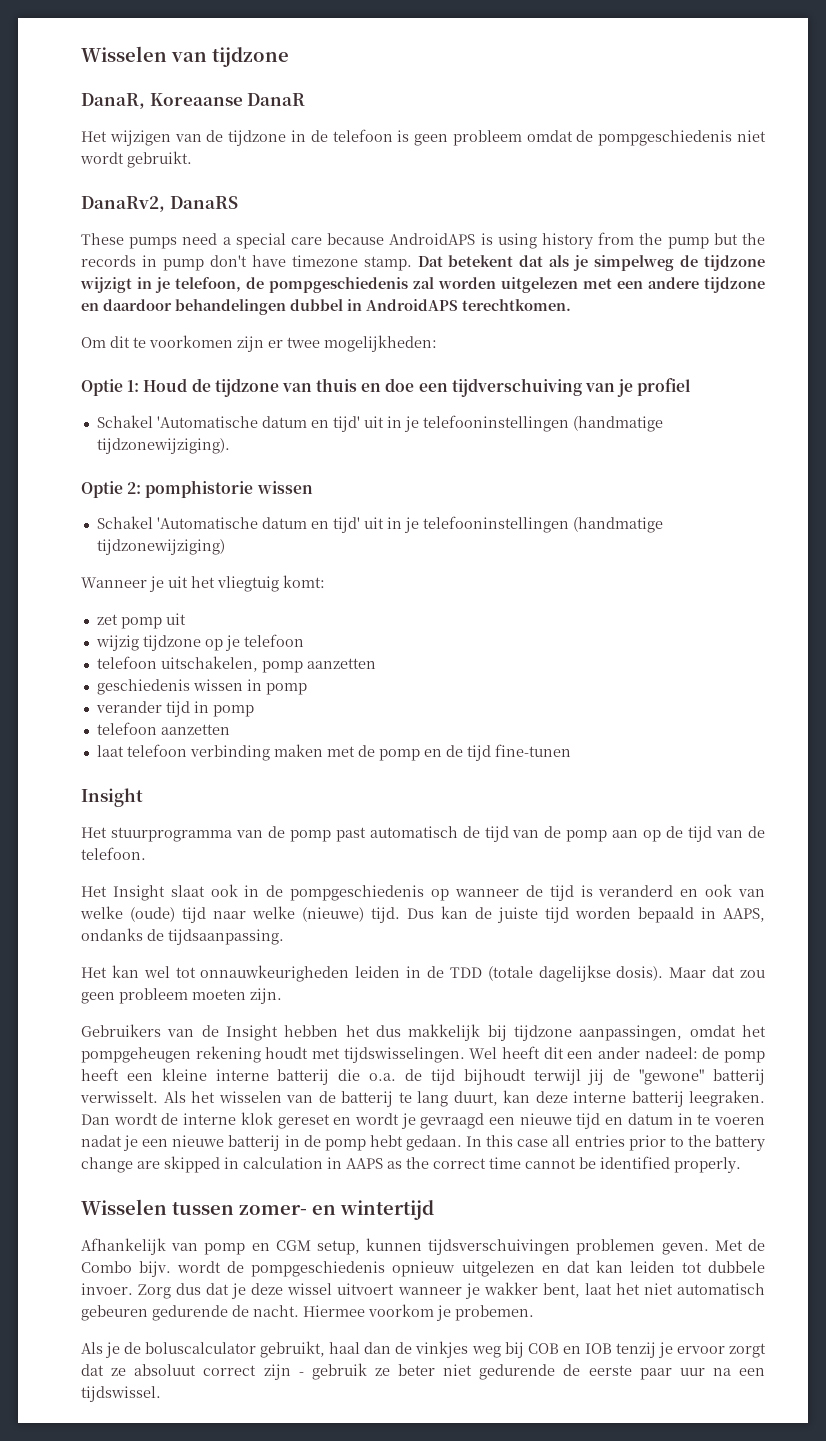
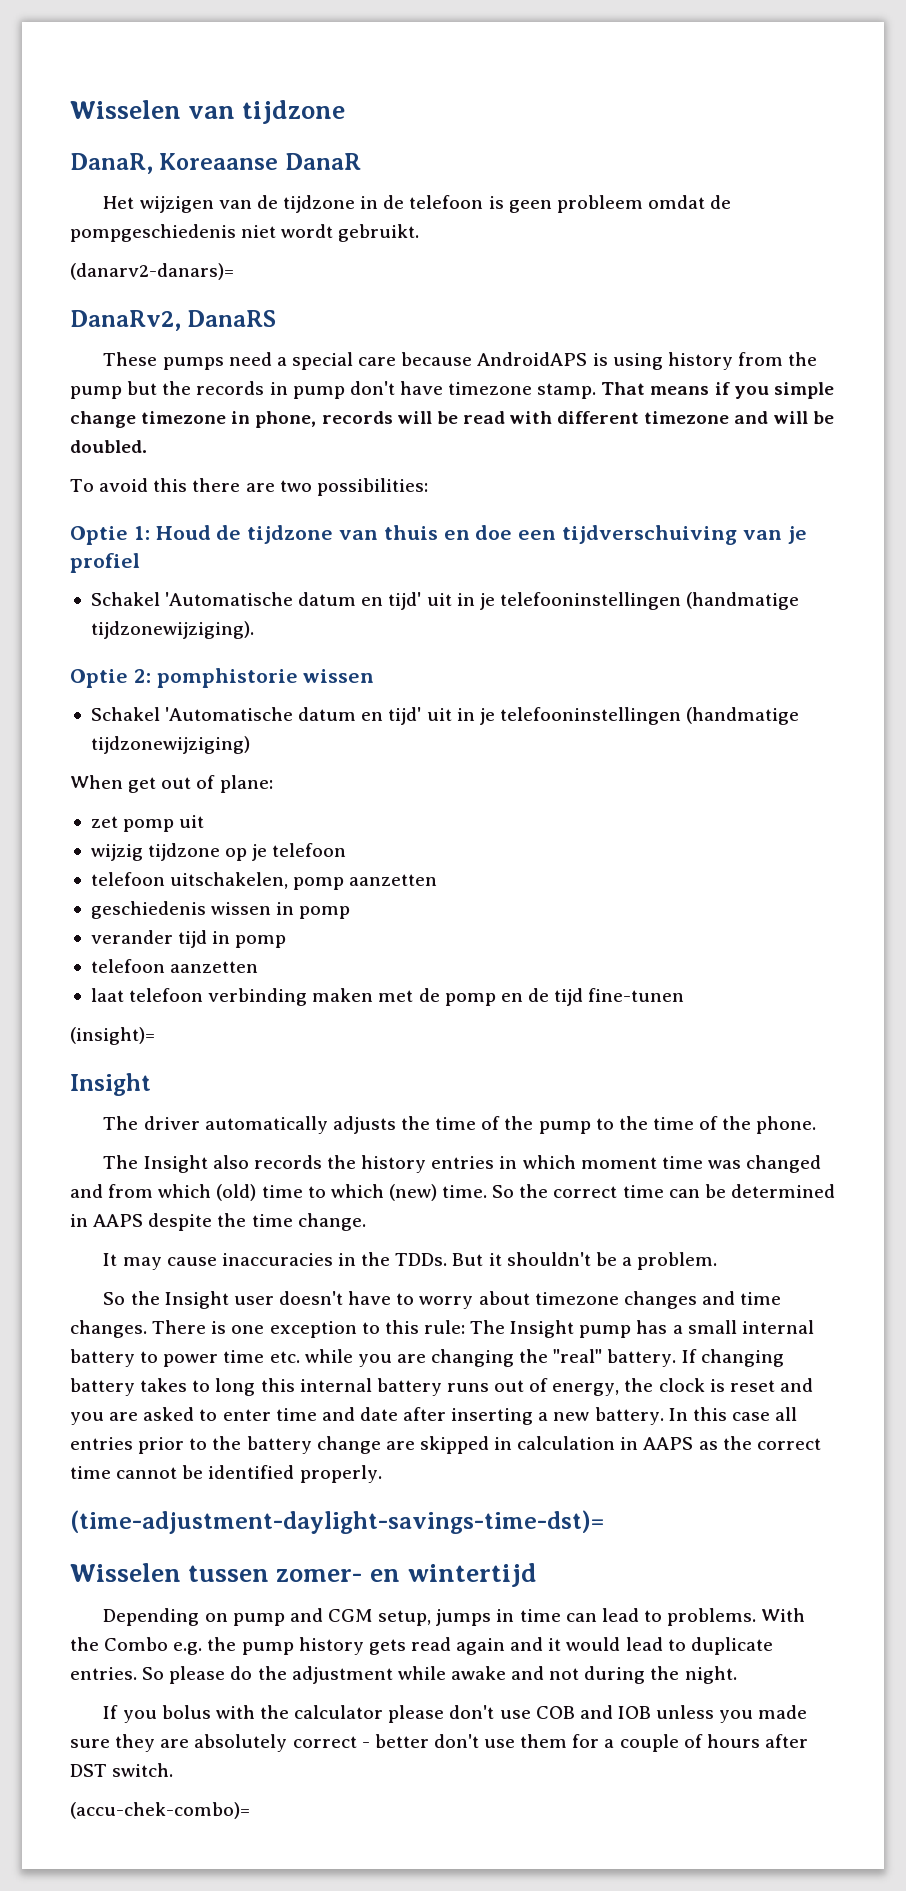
(192, 159) none -> [70,263,234,280] // (danarv2-danars)=
[417,255,766,271] [80,277,765,293] [81,299,571,315] [81,335,437,352] Dat betekent dat als je simpelweg de tijdzone wijzigt in je telefoon, de pompgeschiedenis zal worden uitgelezen met een andere tijdzone en daardoor behandelingen dubbel in AndroidAPS terechtkomen. // Om dit te voorkomen zijn er twee mogelijkheden: -> [601,382,834,399] [70,411,834,428] [70,440,147,453] [70,478,428,496] That means if you simple change timezone in phone, records will be read with different timezone and will be doubled. // To avoid this there are two possibilities:
[81,575,325,592] Wanneer je uit het vliegtuig komt: -> [70,775,273,793] When get out of plane:
(571, 750) none -> [70,1027,155,1045] // (insight)=
[81,826,766,842] [81,847,146,860] [81,884,766,901] [80,906,765,923] [81,928,284,945] [81,965,765,982] [81,988,282,1004] [81,1024,766,1041] [81,1046,765,1063] [81,1068,765,1085] [80,1090,765,1107] [81,1112,766,1129] [81,1135,462,1151] Het stuurprogramma van de pomp past automatisch de tijd van de pomp aan op de tijd van de telefoon. // Het Insight slaat ook in de pompgeschiedenis op wanneer de tijd is veranderd en ook van welke (oude) tijd naar welke (nieuwe) tijd. Dus kan de juiste tijd worden bepaald in AAPS, ondanks de tijdsaanpassing. // Het kan wel tot onnauwkeurigheden leiden in de TDD (totale dagelijkse dosis). Maar dat zou geen probleem moeten zijn. // Gebruikers van de Insight hebben het dus makkelijk bij tijdzone aanpassingen, omdat het pompgeheugen rekening houdt met tijdswisselingen. Wel heeft dit een ander nadeel: de pomp heeft een kleine interne batterij die o.a. de tijd bijhoudt terwijl jij de "gewone" batterij verwisselt. Als het wisselen van de batterij te lang duurt, kan deze interne batterij leegraken. Dan wordt de interne klok gereset en wordt je gevraagd een nieuwe tijd en datum in te voeren nadat je een nieuwe batterij in de pomp hebt gedaan. -> [103,1116,817,1134] [103,1155,822,1173] [70,1184,835,1201] [70,1213,366,1231] [103,1252,718,1270] [103,1291,782,1309] [70,1320,814,1338] [70,1349,784,1367] [70,1378,813,1396] [70,1407,664,1425] The driver automatically adjusts the time of the pump to the time of the phone. // The Insight also records the history entries in which moment time was changed and from which (old) time to which (new) time. So the correct time can be determined in AAPS despite the time change. // It may cause inaccuracies in the TDDs. But it shouldn't be a problem. // So the Insight user doesn't have to worry about timezone changes and time changes. There is one exception to this rule: The Insight pump has a small internal battery to power time etc. while you are changing the "real" battery. If changing battery takes to long this internal battery runs out of energy, the clock is reset and you are asked to enter time and date after inserting a new battery.
(741, 1165) none -> [70,1510,604,1534] // (time-adjustment-daylight-savings-time-dst)=
[81,1238,765,1255] [81,1260,766,1277] [81,1282,766,1299] [81,1304,534,1321] [81,1341,766,1358] [81,1363,765,1380] [81,1386,161,1402] Afhankelijk van pomp en CGM setup, kunnen tijdsverschuivingen problemen geven. Met de Combo bijv. wordt de pompgeschiedenis opnieuw uitgelezen en dat kan leiden tot dubbele invoer. Zorg dus dat je deze wissel uitvoert wanneer je wakker bent, laat het niet automatisch gebeuren gedurende de nacht. Hiermee voorkom je probemen. // Als je de boluscalculator gebruikt, haal dan de vinkjes weg bij COB en IOB tenzij je ervoor zorgt dat ze absoluut correct zijn - gebruik ze beter niet gedurende de eerste paar uur na een tijdswissel. -> [103,1608,806,1626] [70,1637,773,1655] [70,1666,737,1684] [103,1705,808,1723] [70,1734,808,1752] [70,1763,174,1777] [70,1802,250,1819] Depending on pump and CGM setup, jumps in time can lead to problems. With the Combo e.g. the pump history gets read again and it would lead to duplicate entries. So please do the adjustment while awake and not during the night. // If you bolus with the calculator please don't use COB and IOB unless you made sure they are absolutely correct - better don't use them for a couple of hours after DST switch. // (accu-chek-combo)=

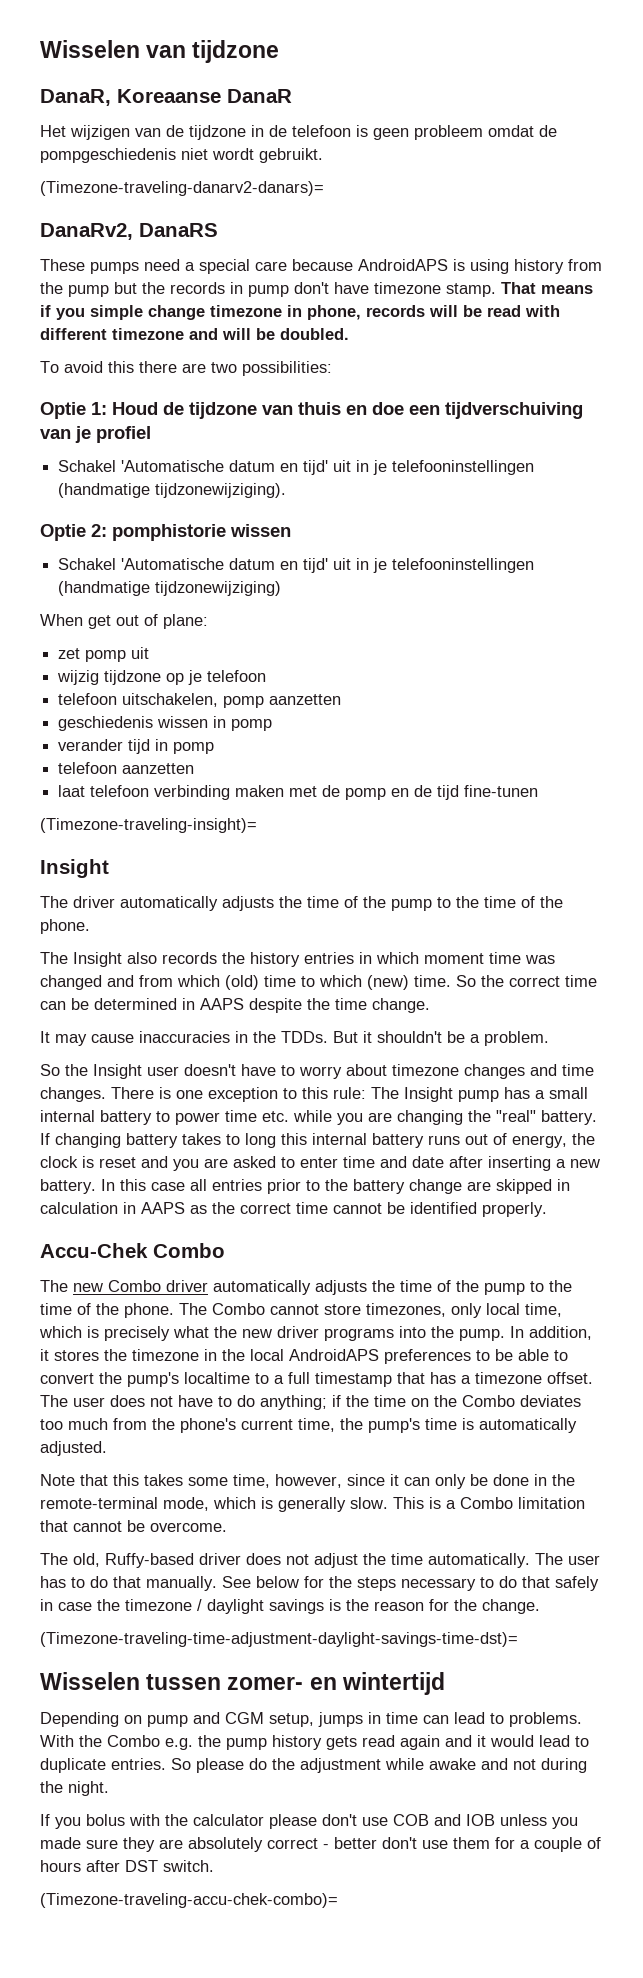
[70,263,234,280] (danarv2-danars)= -> [40,181,324,196] (Timezone-traveling-danarv2-danars)=
[70,1027,155,1045] (insight)= -> [40,818,257,833] (Timezone-traveling-insight)=
[70,1510,604,1534] (time-adjustment-daylight-savings-time-dst)= -> [40,1243,225,1258] [40,1280,572,1295] [40,1303,562,1318] [39,1326,592,1341] [40,1349,568,1364] [40,1372,593,1387] [40,1395,581,1410] [40,1418,577,1433] [40,1441,107,1456] [40,1474,575,1489] [40,1497,585,1512] [40,1520,227,1532] [40,1553,600,1568] [40,1576,599,1591] [40,1599,540,1614] [40,1632,518,1647] Accu-Chek Combo // The new Combo driver automatically adjusts the time of the pump to the time of the phone. The Combo cannot store timezones, only local time, which is precisely what the new driver programs into the pump. In addition, it stores the timezone in the local AndroidAPS preferences to be able to convert the pump's localtime to a full timestamp that has a timezone offset. The user does not have to do anything; if the time on the Combo deviates too much from the phone's current time, the pump's time is automatically adjusted. // Note that this takes some time, however, since it can only be done in the remote-terminal mode, which is generally slow. This is a Combo limitation that cannot be overcome. // The old, Ruffy-based driver does not adjust the time automatically. The user has to do that manually. See below for the steps necessary to do that safely in case the timezone / daylight savings is the reason for the change. // (Timezone-traveling-time-adjustment-daylight-savings-time-dst)=
[70,1802,250,1819] (accu-chek-combo)= -> [40,1893,338,1908] (Timezone-traveling-accu-chek-combo)=

